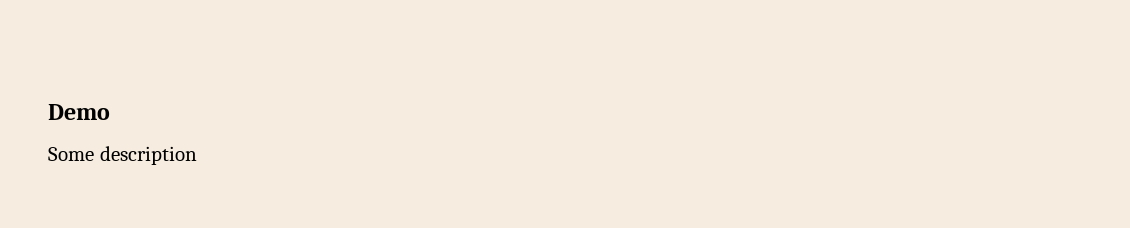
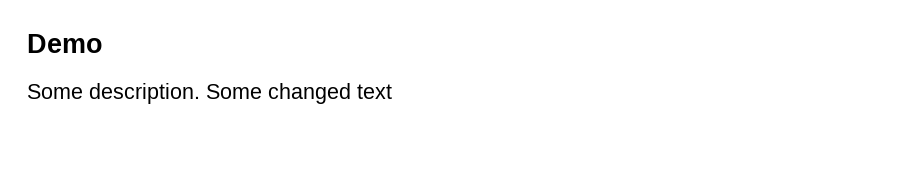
[99,146,197,165] description -> [89,83,392,104] description. Some changed text

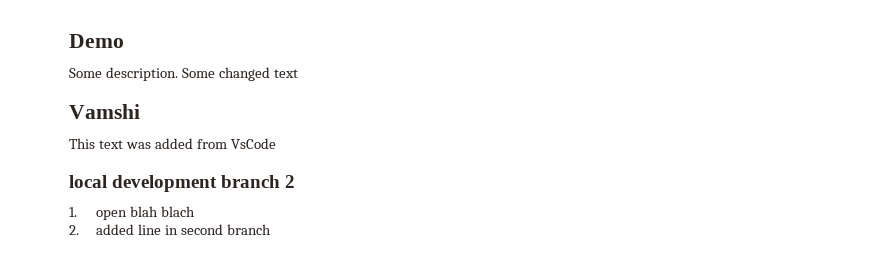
(392, 91) none -> [69,104,140,119] [69,138,276,149] [69,175,296,192] [69,206,195,220] [69,224,271,235] // Vamshi // This text was added from VsCode // local development branch 2 // 1. open blah blach // 2. added line in second branch

